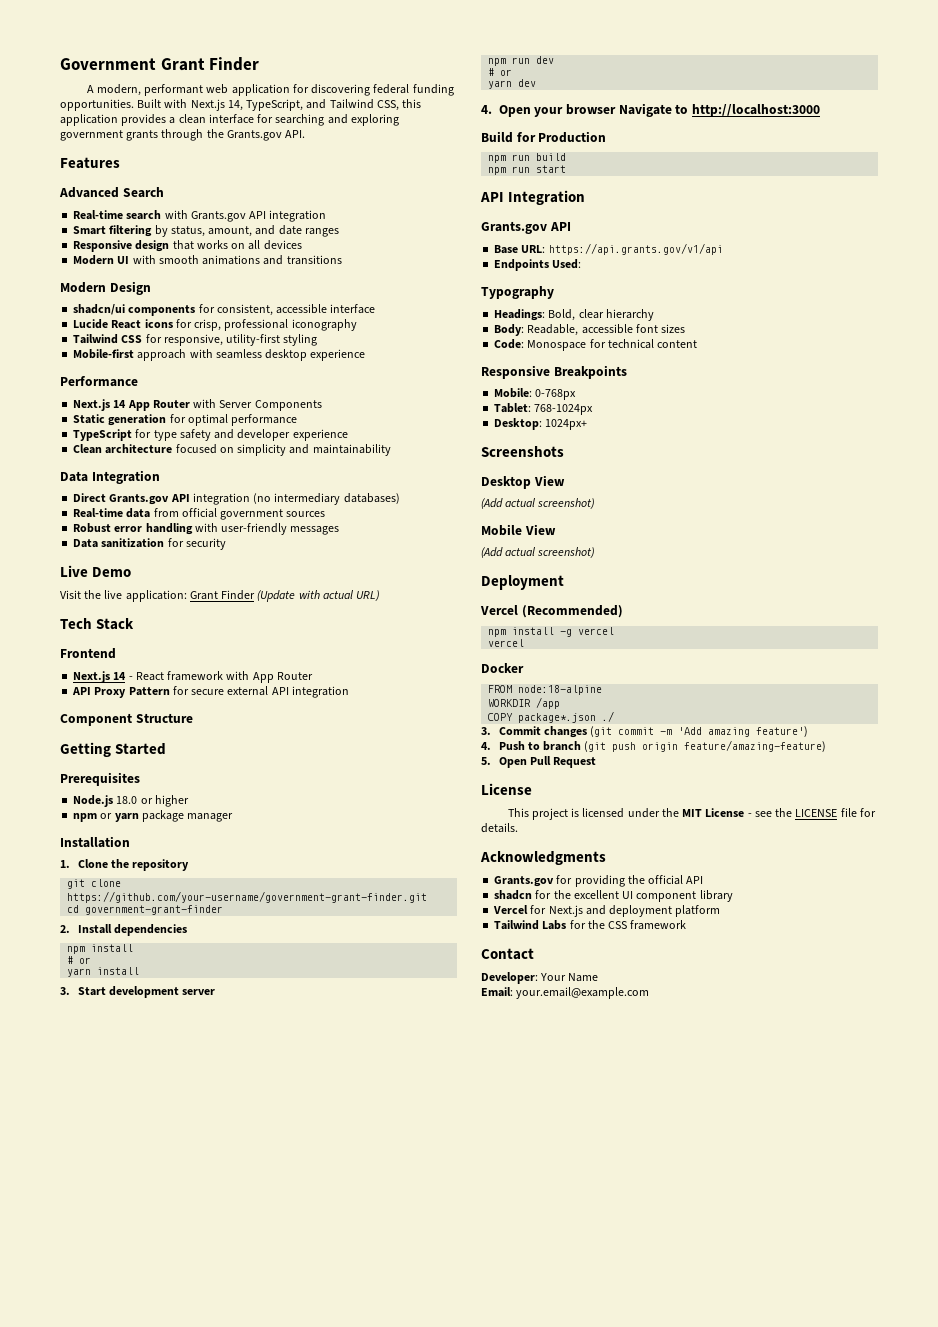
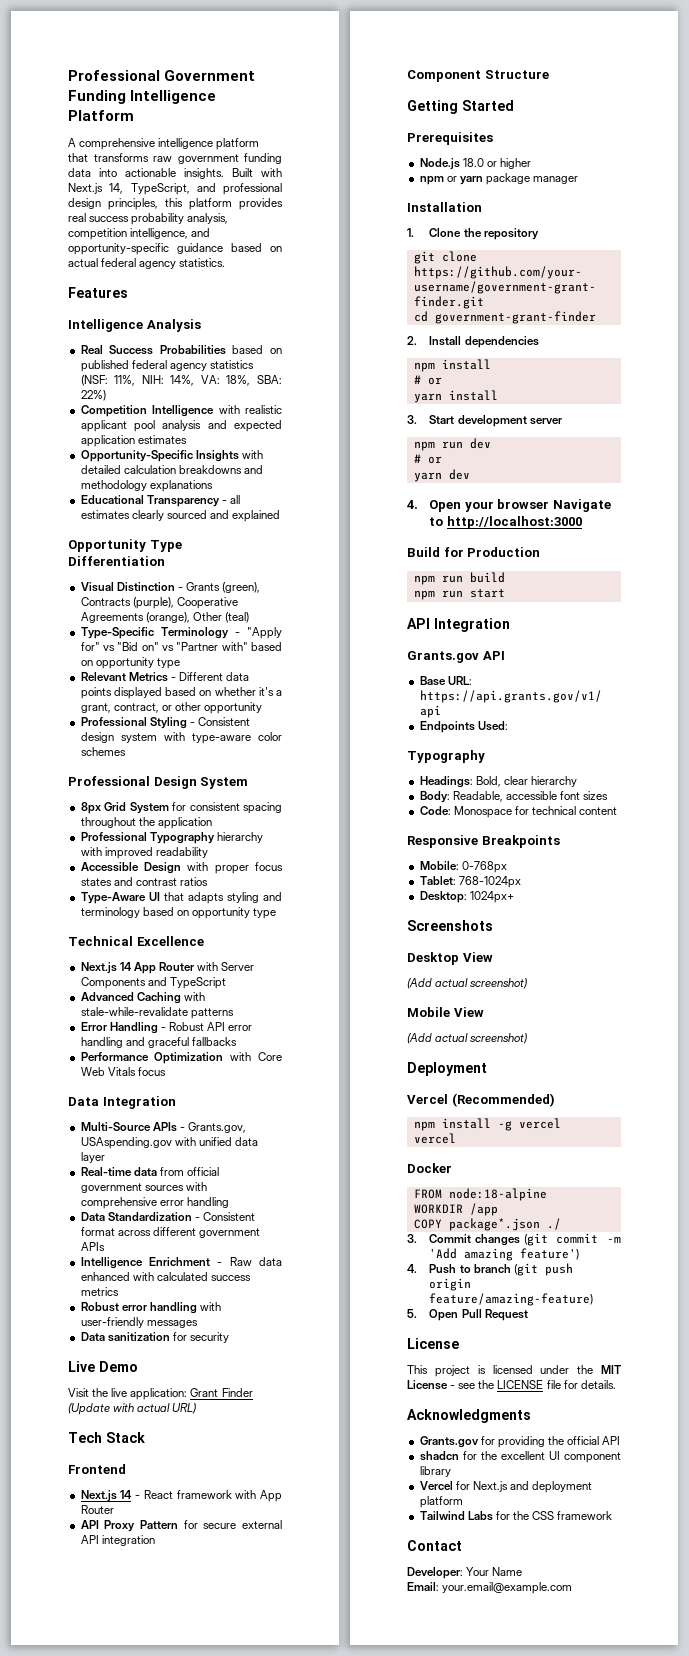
[60,57,260,71] [86,84,454,96] [60,99,134,111] Government Grant Finder // A modern, performant web application for discovering federal funding opportunities. -> [68,70,256,81] [68,90,217,104] [68,110,134,121] [68,138,260,150] [68,153,282,164] [68,168,224,179] Professional Government Funding Intelligence Platform // A comprehensive intelligence platform that transforms raw government funding data into actionable insights.
[329,99,422,111] [60,114,399,126] [60,129,306,141] [60,157,120,169] [59,187,164,198] [73,210,327,222] [73,225,339,237] [73,240,302,252] [73,255,342,265] [60,281,151,295] [73,304,376,316] [73,319,357,331] [73,334,318,346] [73,349,366,361] [60,376,138,387] Tailwind CSS, this application provides a clean interface for searching and exploring government grants through the Grants.gov API. // Features // Advanced Search // Real-time search with Grants.gov API integration // Smart filtering by status, amount, and date ranges // Responsive design that works on all devices // Modern UI with smooth animations and transitions // Modern Design // shadcn/ui components for consistent, accessible interface // Lucide React icons for crisp, professional iconography // Tailwind CSS for responsive, utility-first styling // Mobile-first approach with seamless desktop experience // Performance -> [223,183,282,195] [68,198,283,210] [68,213,229,225] [68,228,211,240] [68,243,282,255] [68,258,226,269] [68,287,128,298] [68,319,201,332] [80,345,282,355] [80,360,254,372] [80,375,282,386] [80,390,106,401] [80,405,282,417] [80,420,282,432] [80,435,187,447] [80,450,263,462] [80,465,263,474] [80,480,213,492] [80,495,240,507] [80,510,281,522] [68,539,182,552] [68,556,165,566] [80,582,261,593] [80,597,238,609] [80,612,249,623] [80,627,282,639] [80,642,282,651] [80,657,180,669] [80,672,250,682] [80,687,282,699] [80,702,263,714] [80,717,250,729] [80,732,282,744] [80,747,126,756] [68,776,249,789] [80,802,282,814] [80,817,212,829] [80,832,263,844] [80,847,208,859] [80,862,283,874] [80,877,208,886] [80,892,282,904] [80,907,277,919] [68,936,204,946] professional design principles, this platform provides real success probability analysis, competition intelligence, and opportunity-specific guidance based on actual federal agency statistics. // Features // Intelligence Analysis // Real Success Probabilities based on published federal agency statistics (NSF: 11%, NIH: 14%, VA: 18%, SBA: 22%) // Competition Intelligence with realistic applicant pool analysis and expected application estimates // Opportunity-Specific Insights with detailed calculation breakdowns and methodology explanations // Educational Transparency - all estimates clearly sourced and explained // Opportunity Type Differentiation // Visual Distinction - Grants (green), Contracts (purple), Cooperative Agreements (orange), Other (teal) // Type-Specific Terminology - "Apply for" vs "Bid on" vs "Partner with" based on opportunity type // Relevant Metrics - Different data points displayed based on whether it's a grant, contract, or other opportunity // Professional Styling - Consistent design system with type-aware color schemes // Professional Design System // 8px Grid System for consistent spacing throughout the application // Professional Typography hierarchy with improved readability // Accessible Design with proper focus states and contrast ratios // Type-Aware UI that adapts styling and terminology based on opportunity type // Technical Excellence
[73,414,298,426] [73,429,348,441] [73,444,391,456] [60,470,160,484] [73,493,400,505] // Static generation for optimal performance // TypeScript for type safety and developer experience // Clean architecture focused on simplicity and maintainability // Data Integration // Direct Grants.gov API integration (no intermediary databases) -> [147,977,226,989] [80,992,205,1004] [80,1007,234,1019] [80,1022,253,1034] [80,1037,237,1048] [80,1052,282,1064] [80,1067,166,1076] [68,1096,176,1109] [80,1122,246,1133] [80,1137,258,1149] [80,1152,105,1163] and TypeScript // Advanced Caching with stale-while-revalidate patterns // Error Handling - Robust API error handling and graceful fallbacks // Performance Optimization with Core Web Vitals focus // Data Integration // Multi-Source APIs - Grants.gov, USAspending.gov with unified data layer
(326, 514) none -> [185,1182,207,1191] [80,1197,229,1209] [80,1212,255,1221] [80,1227,260,1238] [80,1242,105,1251] [80,1257,282,1269] [80,1272,251,1281] [80,1287,119,1296] with comprehensive error handling // Data Standardization - Consistent format across different government APIs // Intelligence Enrichment - Raw data enhanced with calculated success metrics

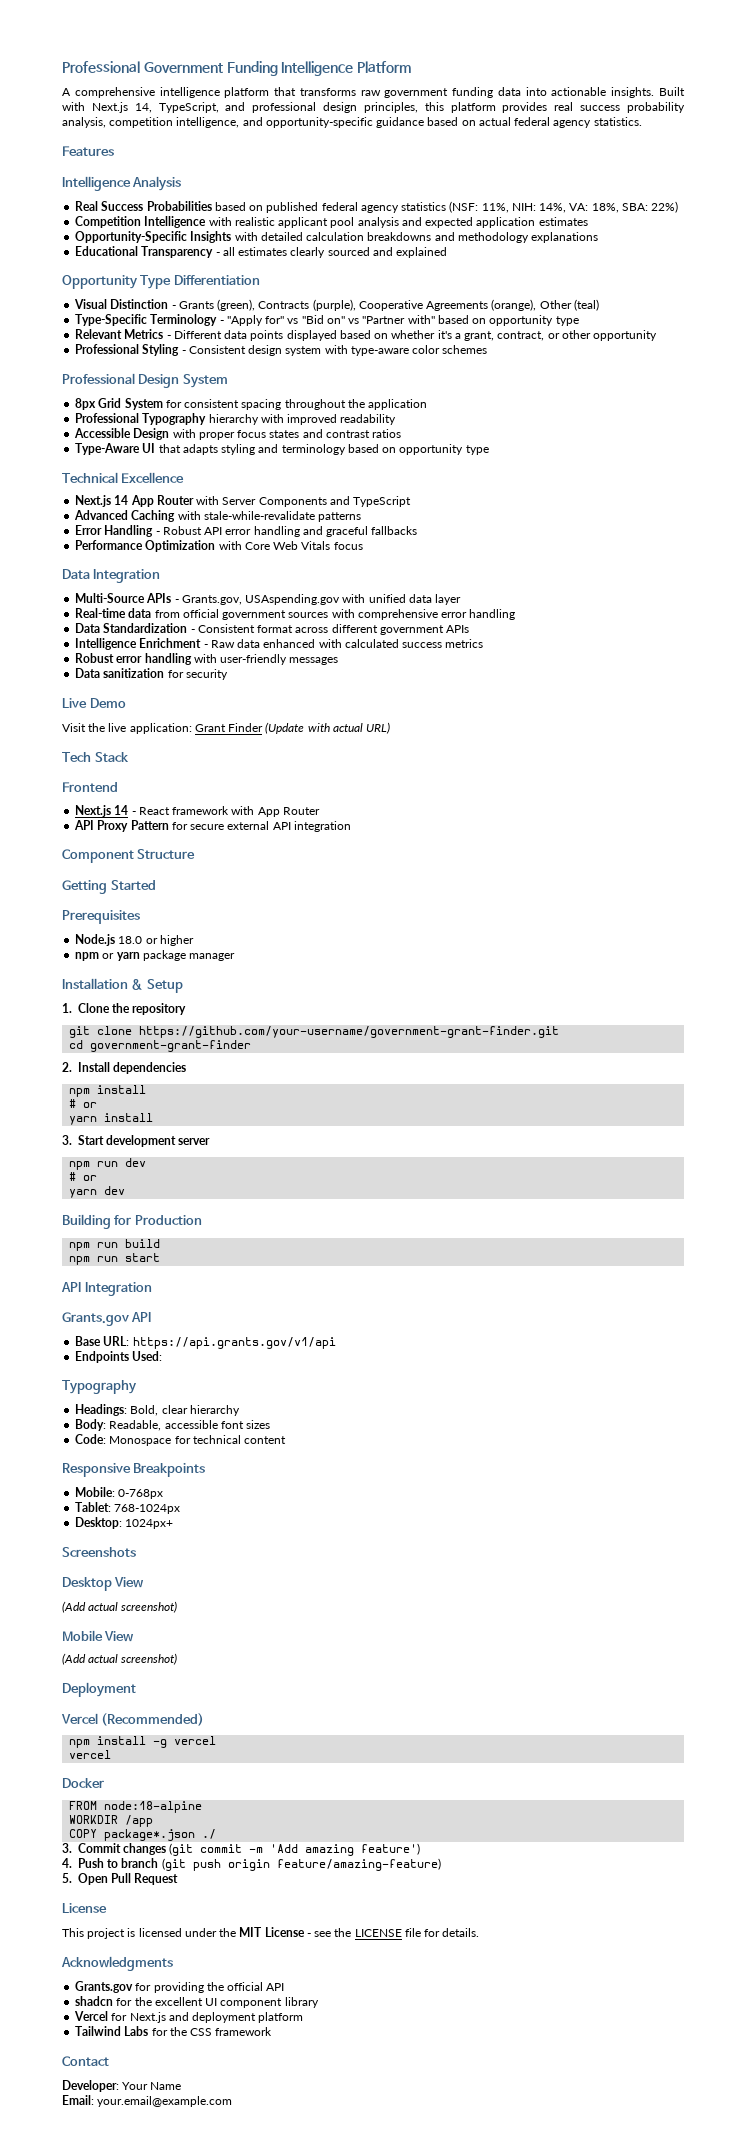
(482, 207) none -> [131,979,183,993] & Setup
[407,499,611,512] [429,516,582,529] [407,547,440,557] 4. Open your browser Navigate to http://localhost:3000 // Build -> [62,1214,111,1229] Building

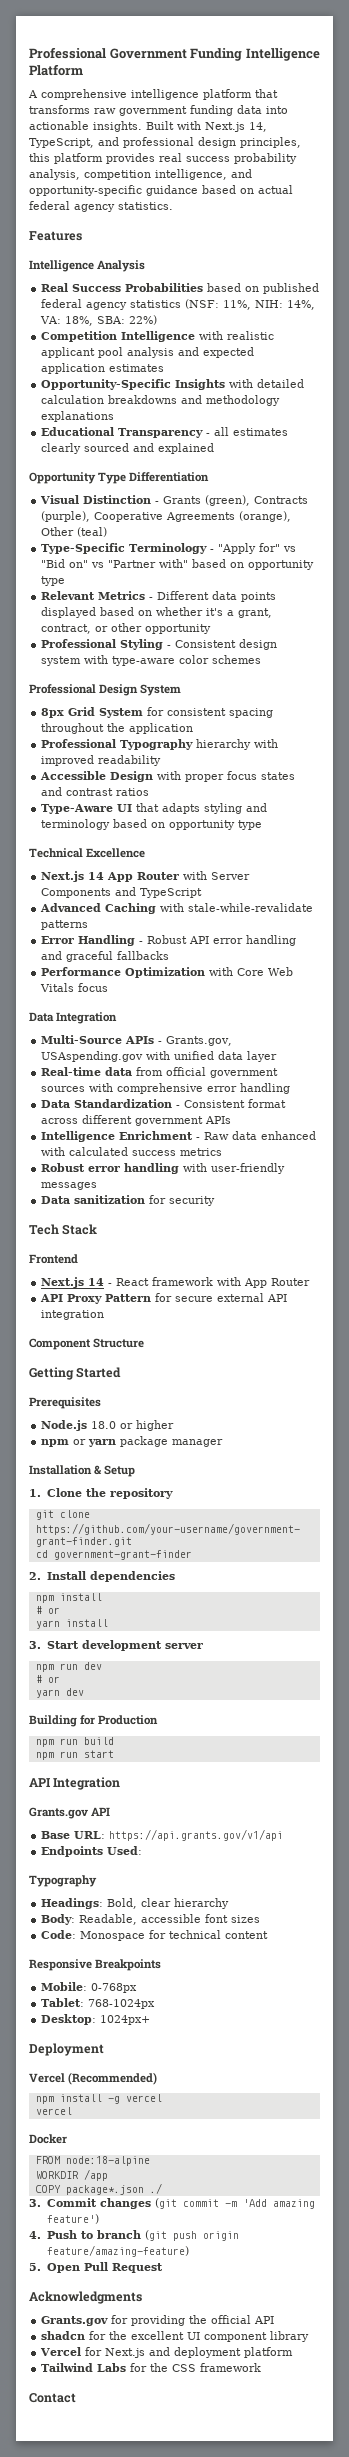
[62,698,126,708] [62,722,391,734] // Live Demo // Visit the live application: Grant Finder (Update with actual URL) -> (216, 1201) none
[62,1547,136,1557] [62,1577,145,1591] [62,1601,178,1613] [62,1630,135,1642] [62,1653,178,1665] // Screenshots // Desktop View // (Add actual screenshot) // Mobile View // (Add actual screenshot) -> (151, 2020) none
[62,1903,107,1913] [62,1927,480,1939] // License // This project is licensed under the MIT License - see the LICENSE file for details. -> (163, 2268) none
[62,2080,182,2092] [62,2095,233,2107] // Developer: Your Name // Email: your.email@example.com -> (76, 2398) none

